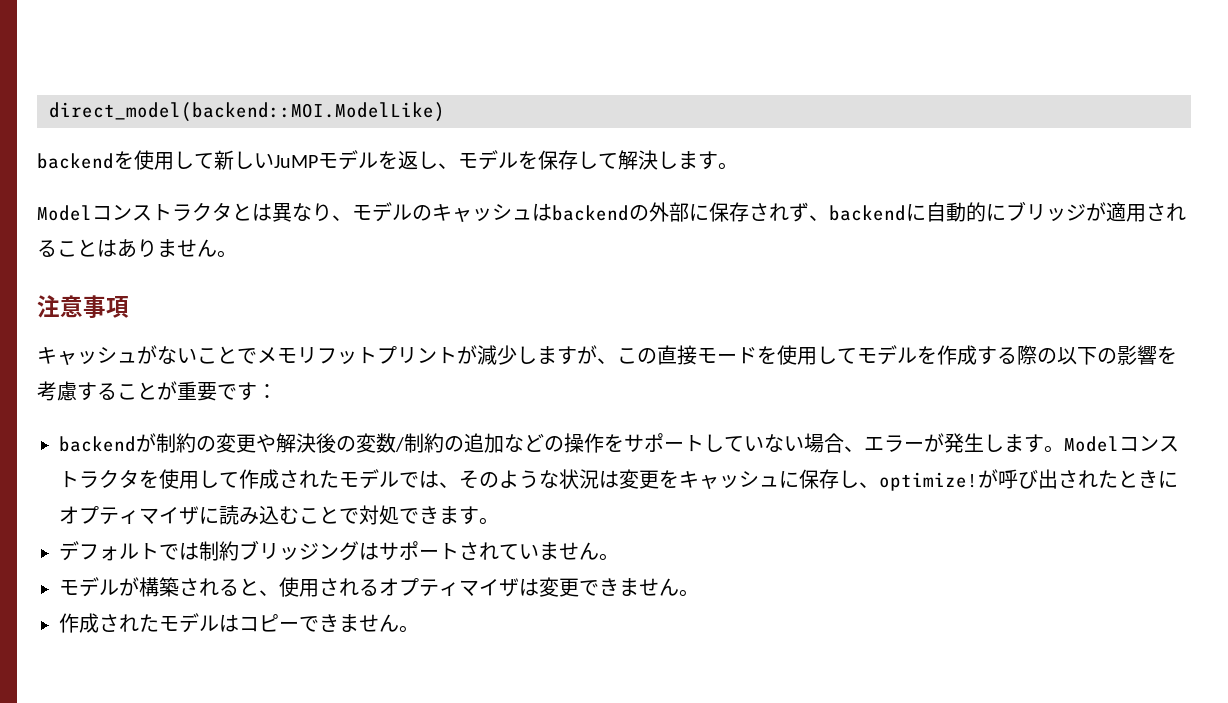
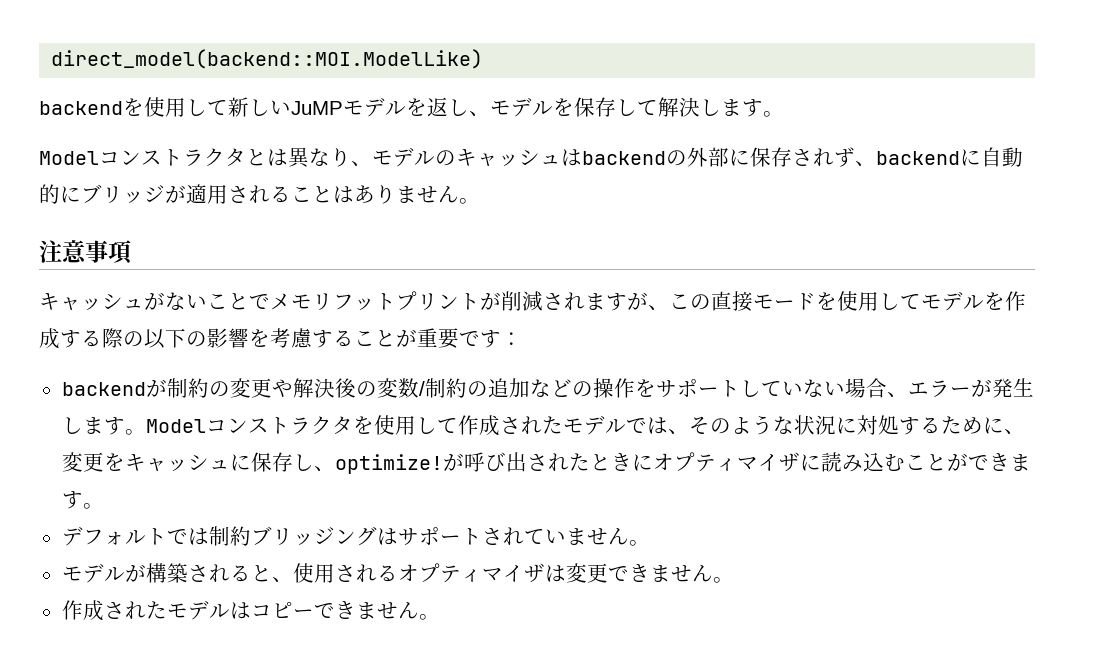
[477,345,537,365] 減少し -> [501,291,585,311] 削減され
[599,470,619,488] は -> [835,415,1025,435] に対処するために、
[339,505,399,525] で対処 -> [946,453,968,471] が

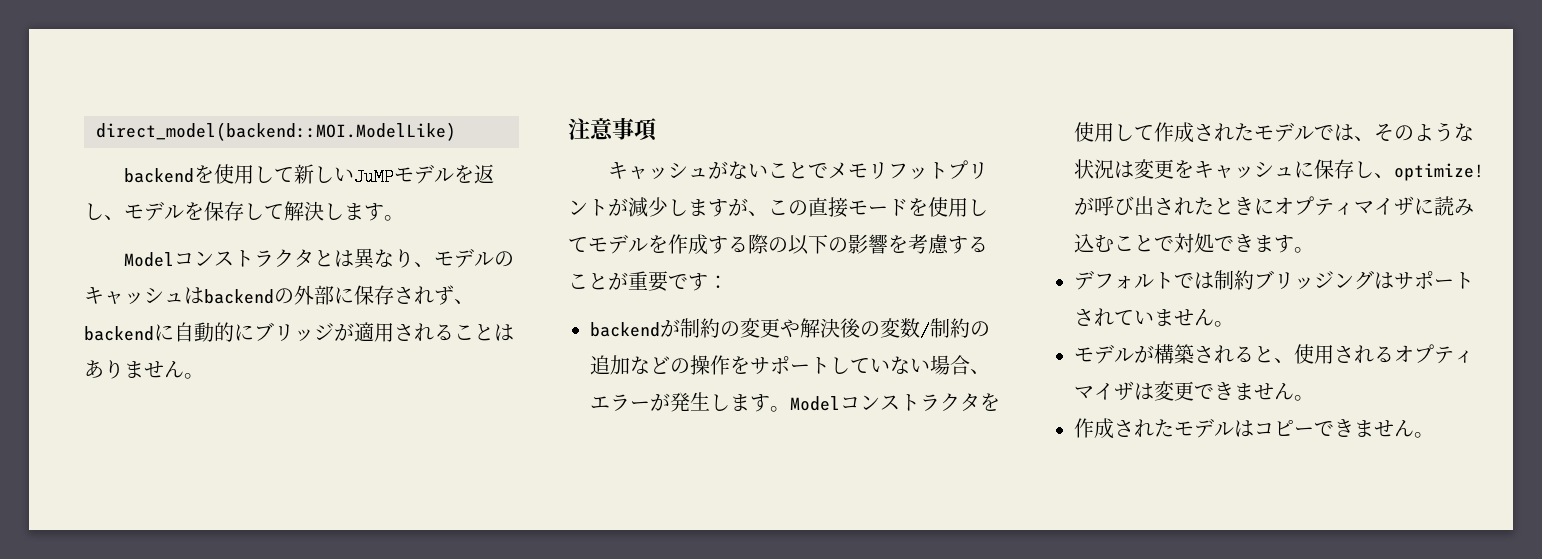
[501,291,585,311] 削減され -> [628,197,688,217] 減少し
[835,415,1025,435] に対処するために、 -> [1114,161,1134,178] は
[946,453,968,471] が -> [1154,233,1214,253] で対処

